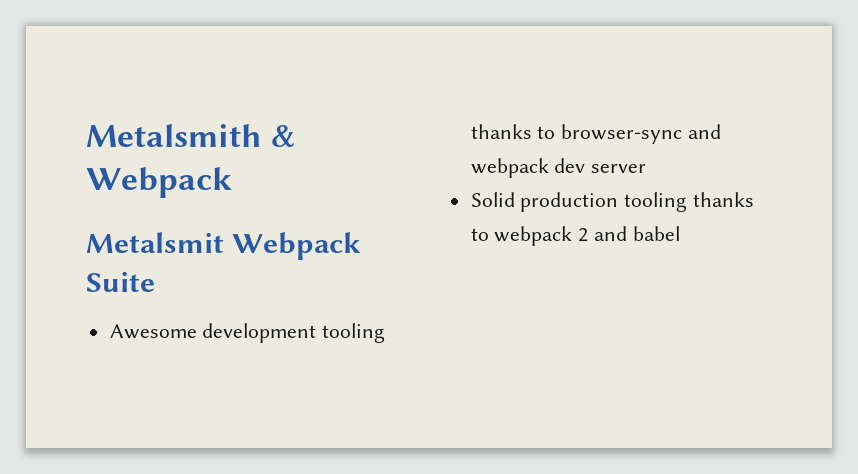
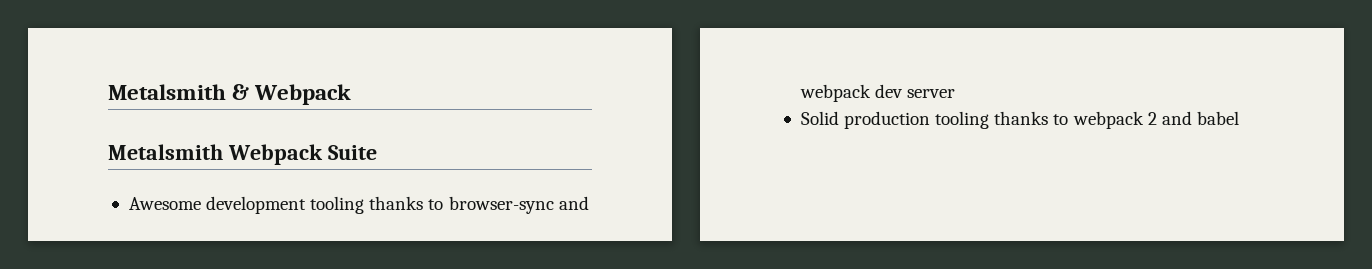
[86,232,224,253] Metalsmit -> [108,144,223,160] Metalsmith

